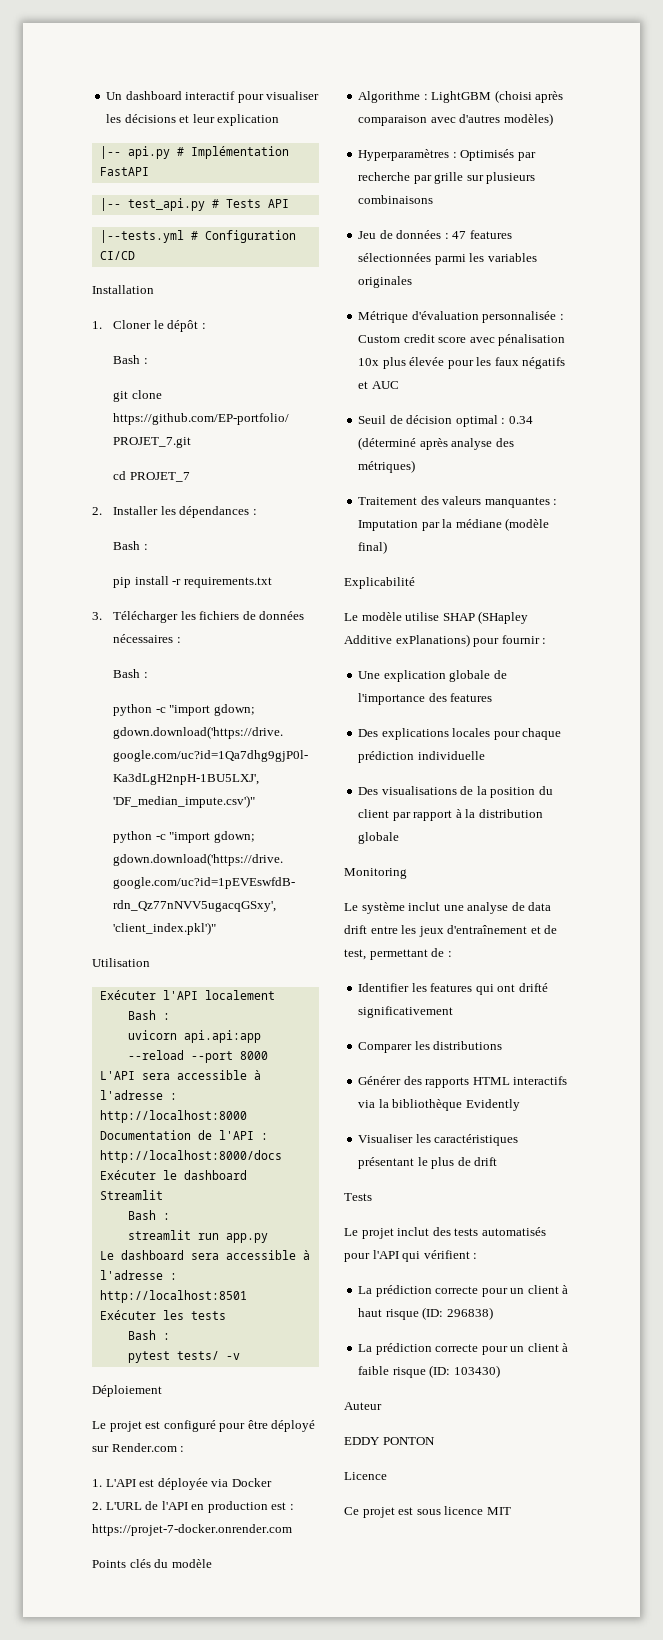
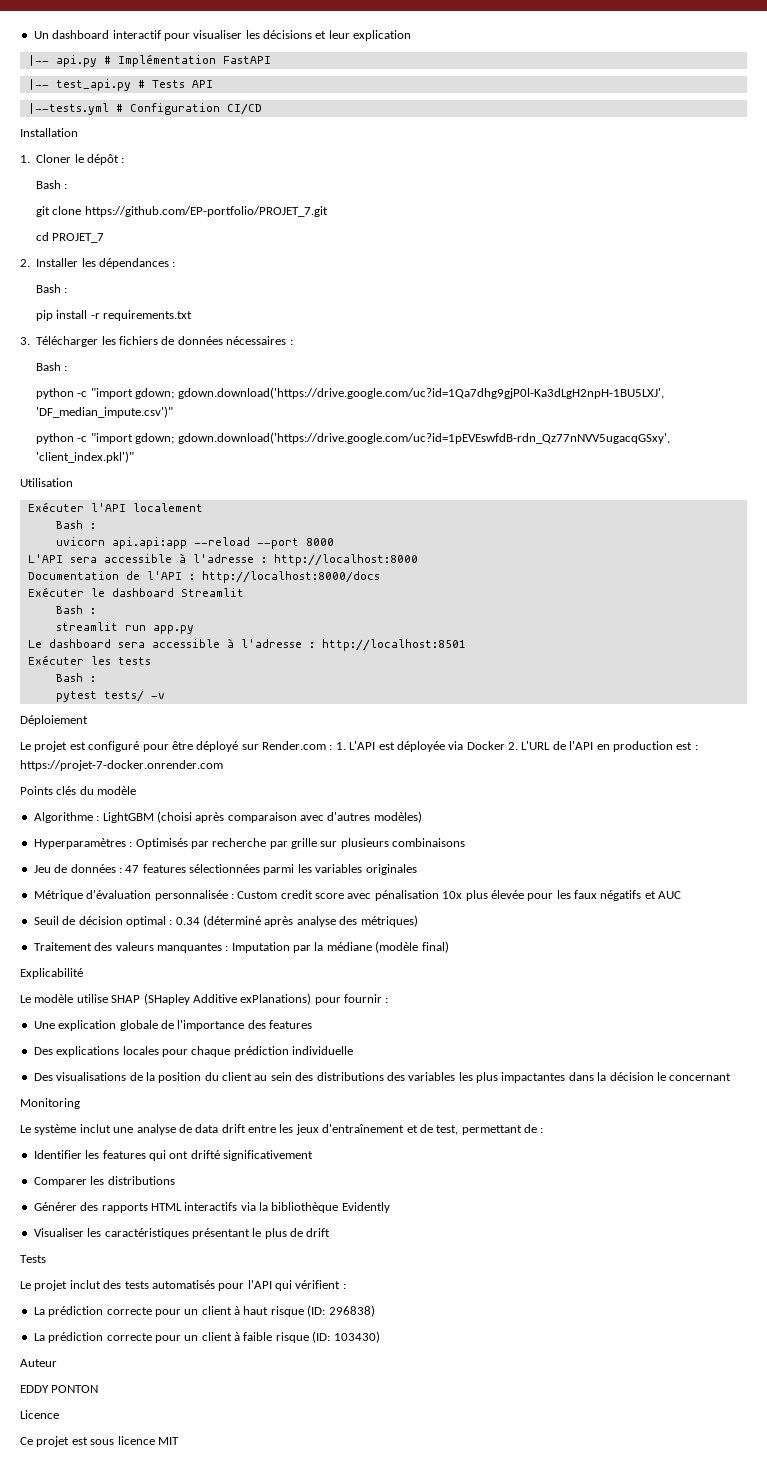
(185, 1449) // -> (333, 747) none
(272, 1482) // -> (505, 745) none
[392,809,543,821] [358,832,400,844] par rapport à la distribution globale -> [254,1072,732,1083] au sein des distributions des variables les plus impactantes dans la décision le concernant

